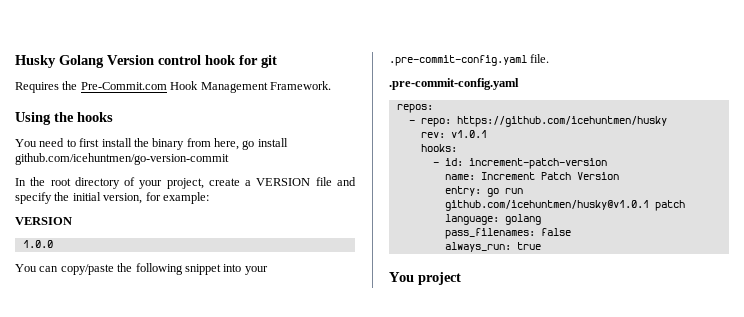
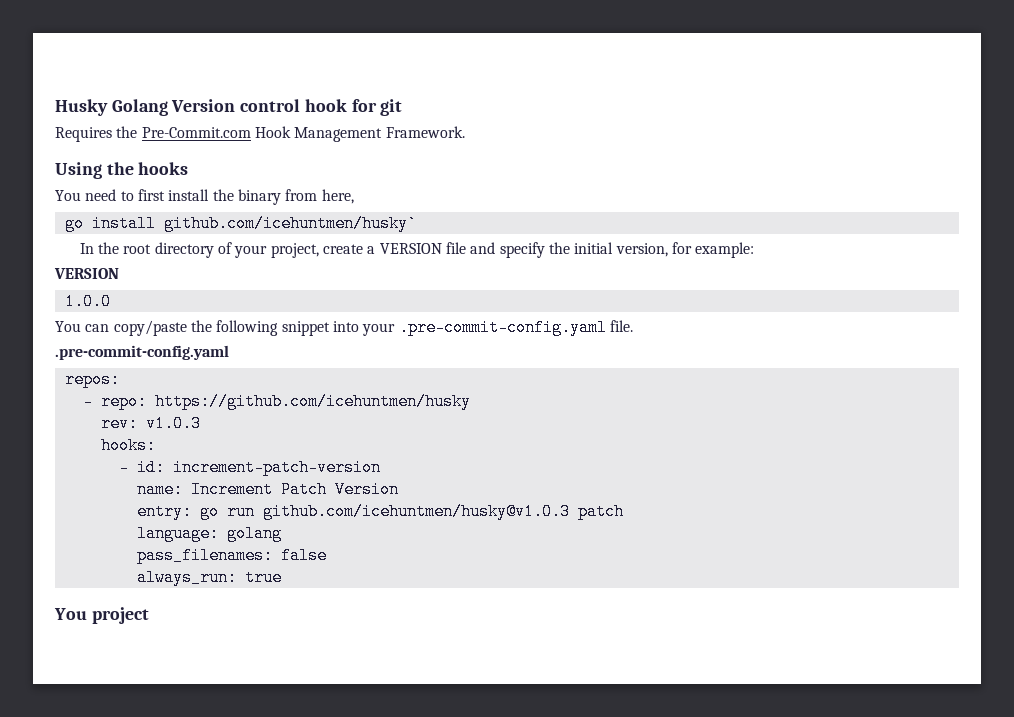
(239, 144) none -> (354, 196) //
[15,153,229,165] github.com/icehuntmen/go-version-commit -> [163,215,417,232] github.com/icehuntmen/husky`
[450,130,487,138] v1.0.1 -> [145,415,201,432] v1.0.3
[444,200,649,211] github.com/icehuntmen/husky@v1.0.1 -> [262,503,570,520] github.com/icehuntmen/husky@v1.0.3

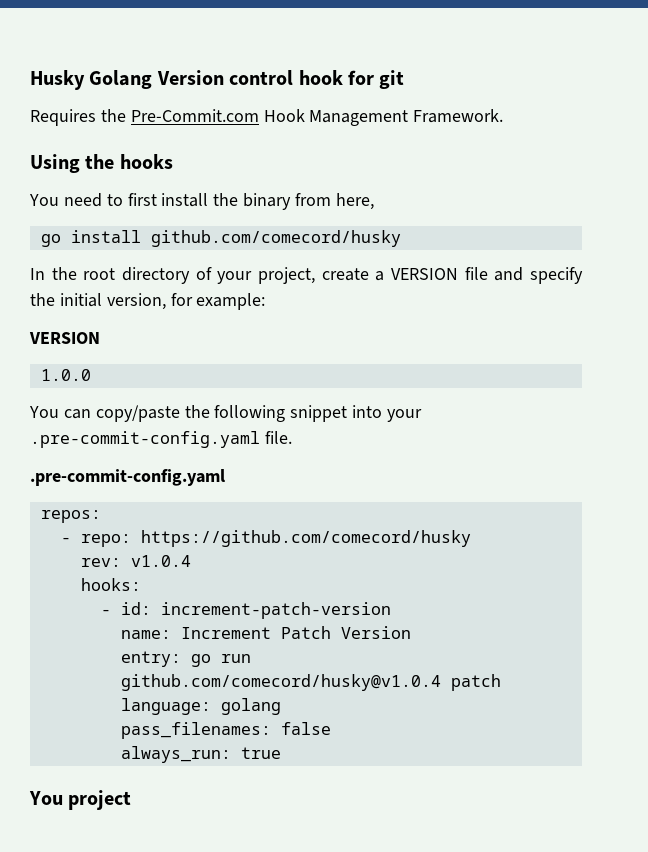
[163,215,417,232] github.com/icehuntmen/husky` -> [150,230,401,247] github.com/comecord/husky
[154,393,471,410] https://github.com/icehuntmen/husky -> [140,530,471,547] https://github.com/comecord/husky
[145,415,201,432] v1.0.3 -> [130,555,191,567] v1.0.4
[262,503,570,520] github.com/icehuntmen/husky@v1.0.3 -> [120,674,441,691] github.com/comecord/husky@v1.0.4

